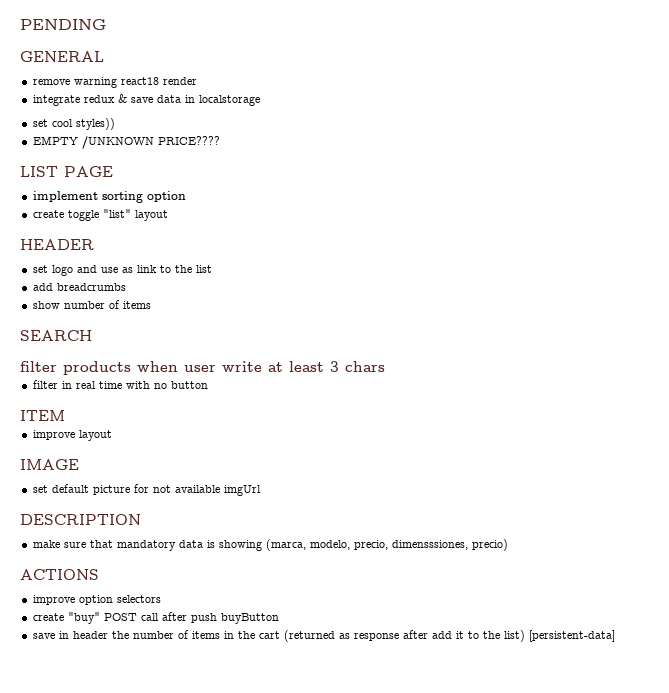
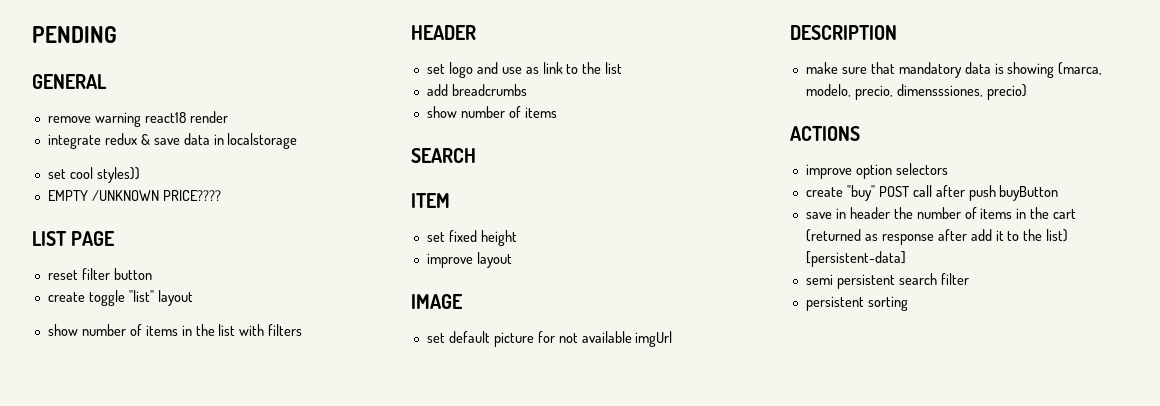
[32,191,186,203] implement sorting option -> [47,268,152,280] reset filter button
(168, 215) none -> [47,324,303,336] // show number of items in the list with filters
[20,361,385,375] [32,380,208,389] [20,410,65,421] filter products when user write at least 3 chars // filter in real time with no button // ITEM -> [411,193,450,208] [426,230,517,246] ITEM // set fixed height
(615, 636) none -> [805,273,969,289] [805,296,908,311] // semi persistent search filter // persistent sorting

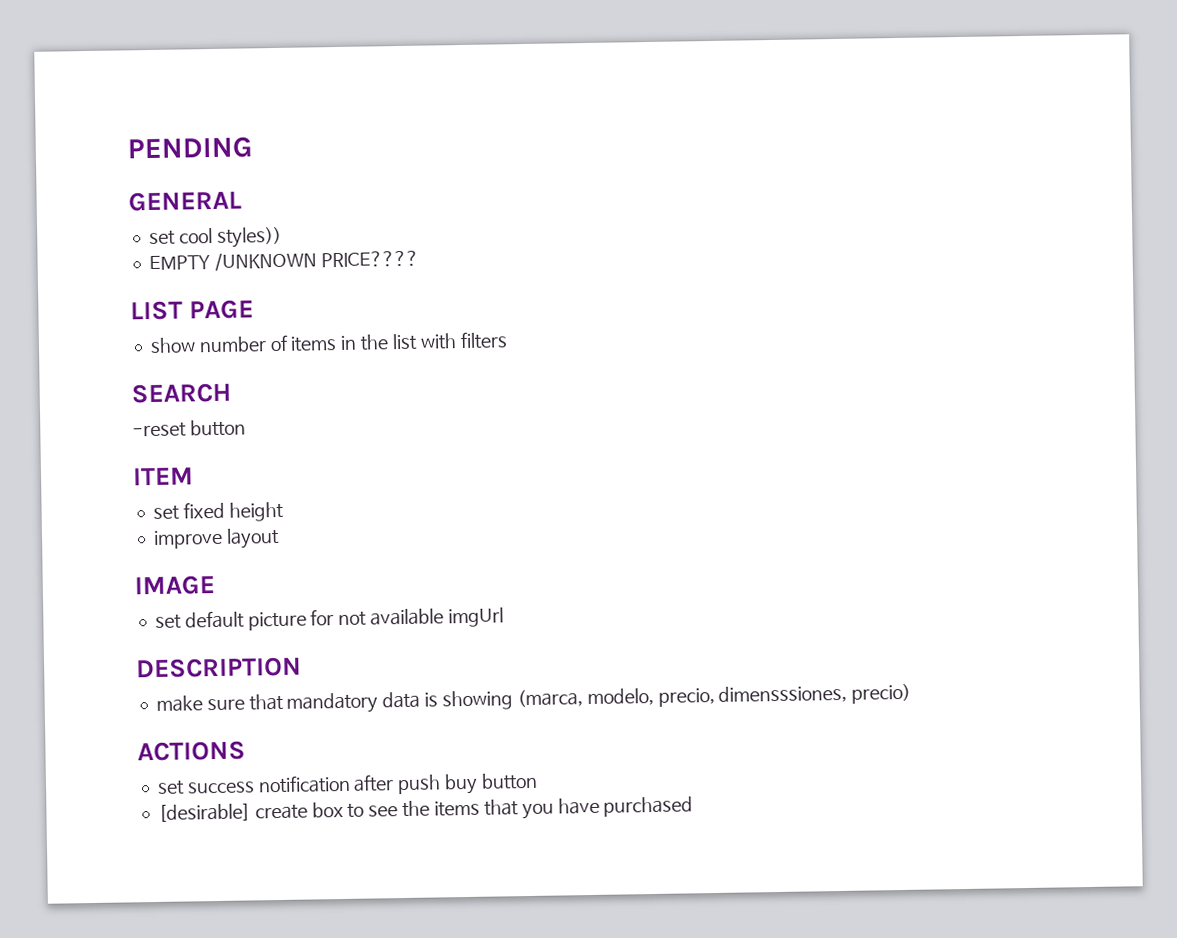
[47,111,228,127] [47,133,298,149] // remove warning react18 render // integrate redux & save data in localstorage -> (242, 201) none
[47,268,152,280] [47,290,193,306] // reset filter button // create toggle "list" layout -> (255, 309) none
[411,25,476,40] [426,62,623,78] [426,84,527,96] [426,106,557,118] [411,148,476,163] HEADER // set logo and use as link to the list // add breadcrumbs // show number of items // SEARCH -> [131,382,231,404] [132,419,246,438] SEARCH // -reset button
[805,163,948,179] [805,185,1059,201] [805,207,1077,219] [805,229,1069,245] [805,251,906,267] [805,273,969,289] [805,296,908,311] improve option selectors // create "buy" POST call after push buyButton // save in header the number of items in the cart (returned as response after add it to the list) [persistent-data] // semi persistent search filter // persistent sorting -> [156,772,538,795] [157,796,694,822] set success notification after push buy button // [desirable] create box to see the items that you have purchased

